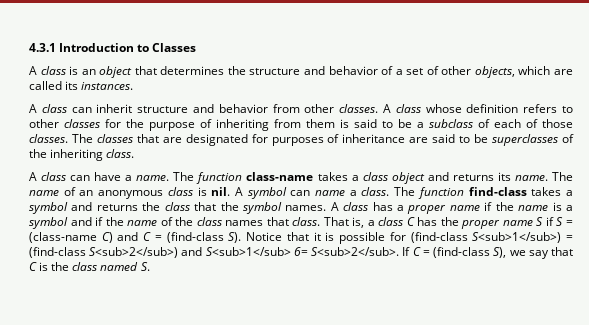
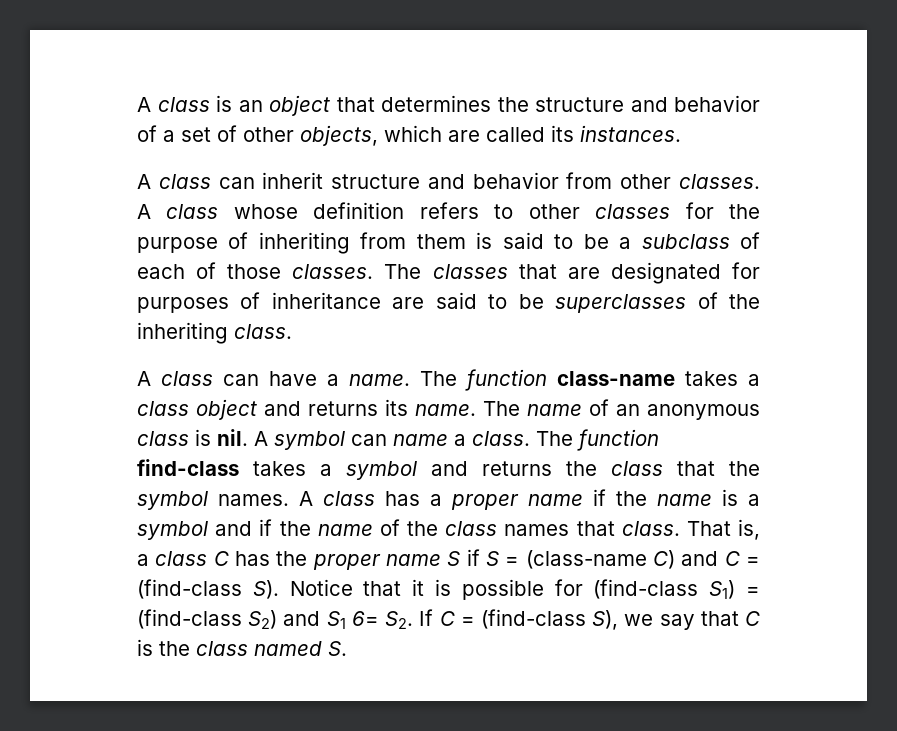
[29,43,197,52] 4.3.1 Introduction to Classes // -> (137, 104) none
[472,232,573,243] [29,247,400,258] S<sub>1</sub>) = (find-class S<sub>2</sub>) and S<sub>1</sub> 6= S<sub>2</sub>. -> [709,580,760,599] [137,609,414,629] S1) = (find-class S2) and S1 6= S2.

